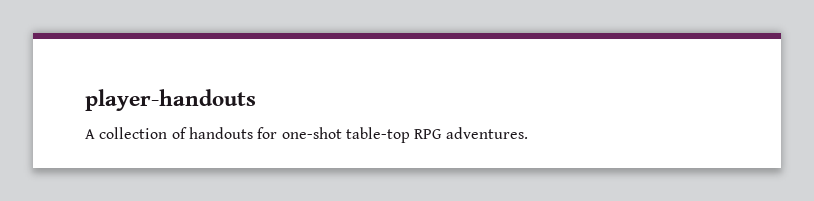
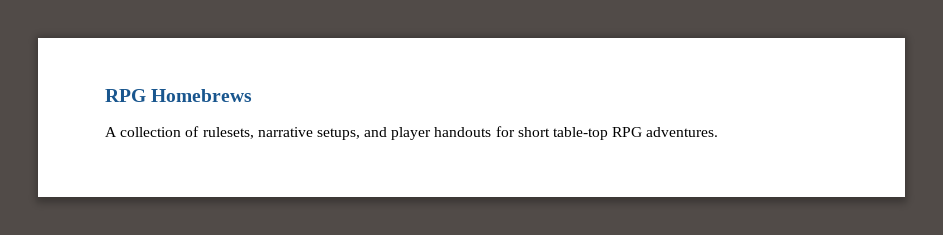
[85,89,256,111] player-handouts -> [105,89,253,102] RPG Homebrews
(187, 133) none -> [202,127,432,140] rulesets, narrative setups, and player
[281,127,342,139] one-shot -> [517,127,550,137] short

